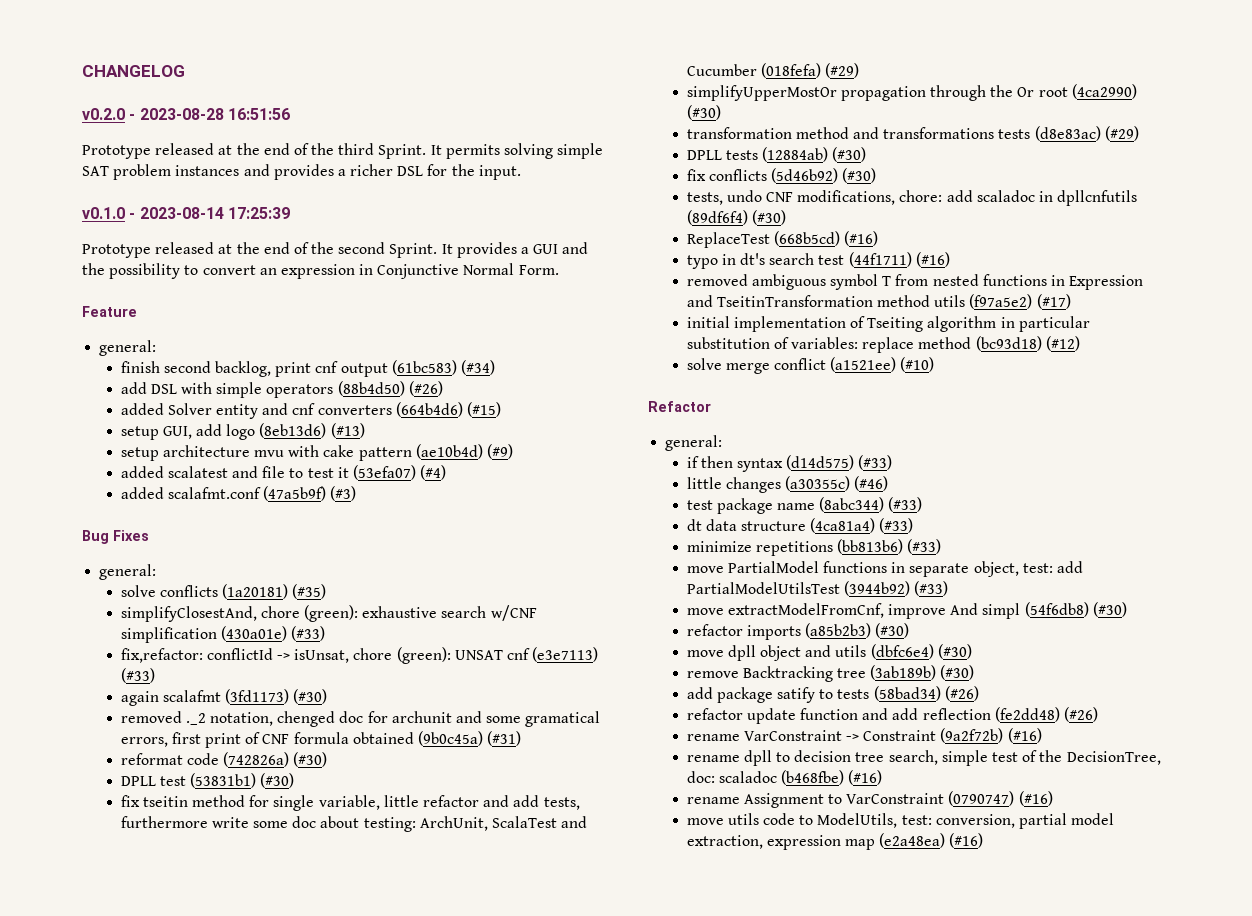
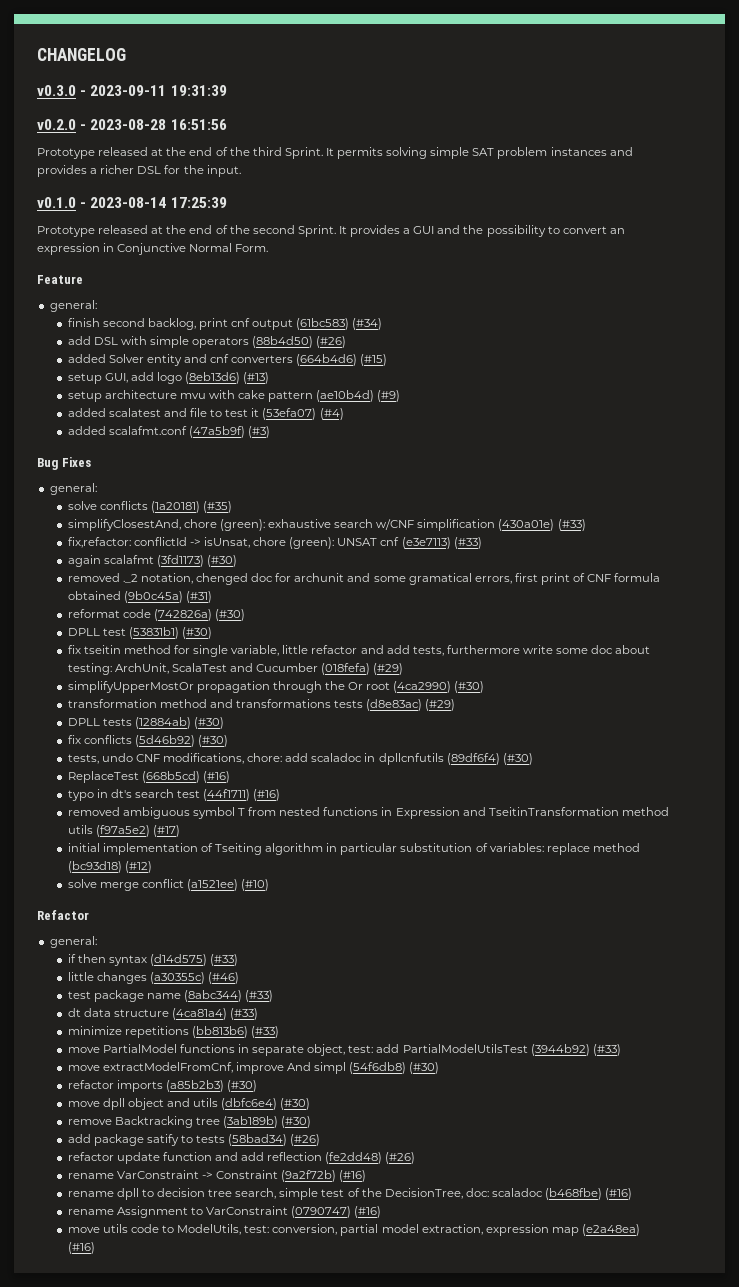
(185, 71) none -> [37,85,227,96] // v0.3.0 - 2023-09-11 19:31:39

